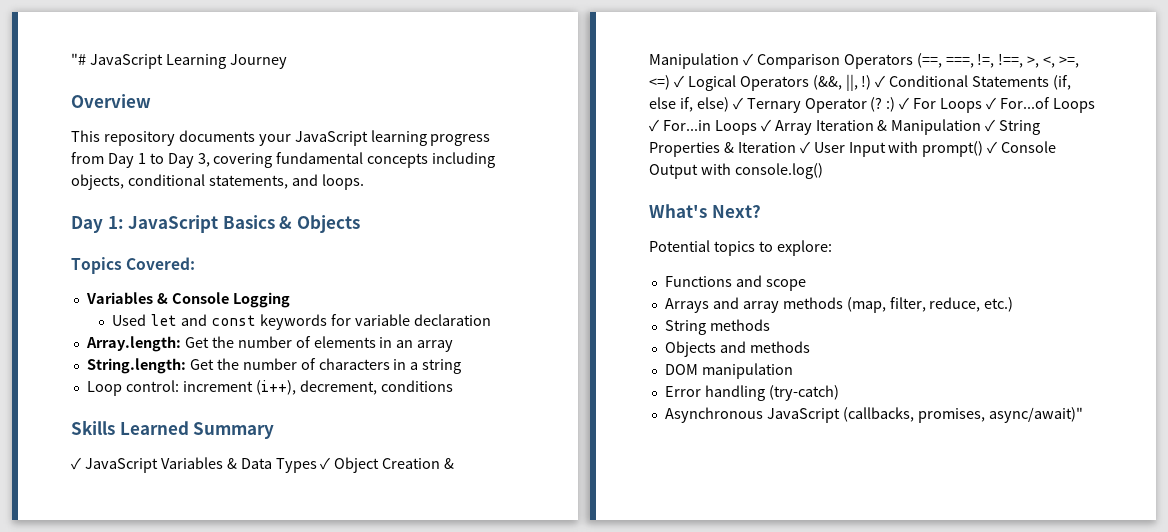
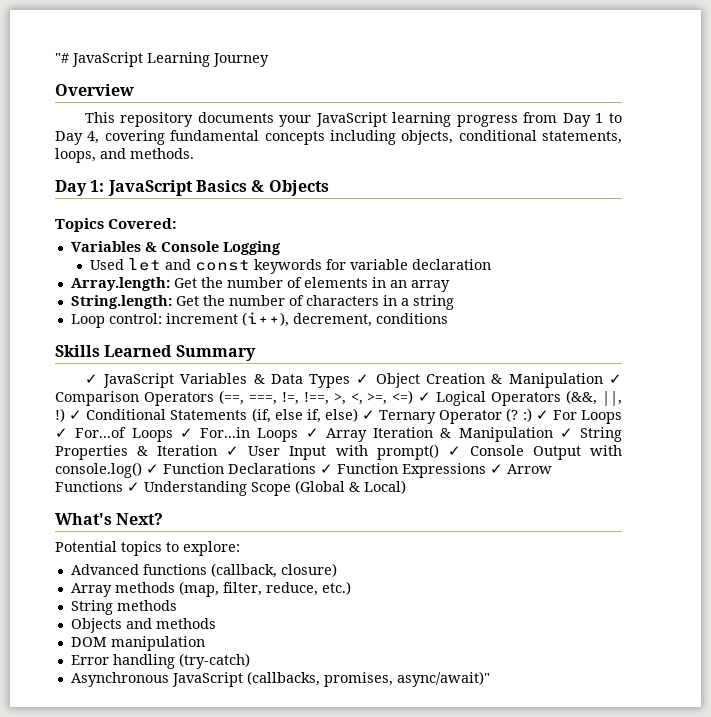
[197,153,210,167] 3, -> [87,131,100,144] 4,
[291,174,364,190] and loops. -> [55,148,194,163] loops, and methods.
(823, 171) none -> [146,463,552,478] [55,480,406,496] ✓ Function Declarations ✓ Function Expressions ✓ Arrow Functions ✓ Understanding Scope (Global & Local)
[664,275,806,291] [664,297,779,313] Functions and scope // Arrays and array -> [70,563,337,578] [70,583,112,597] Advanced functions (callback, closure) // Array

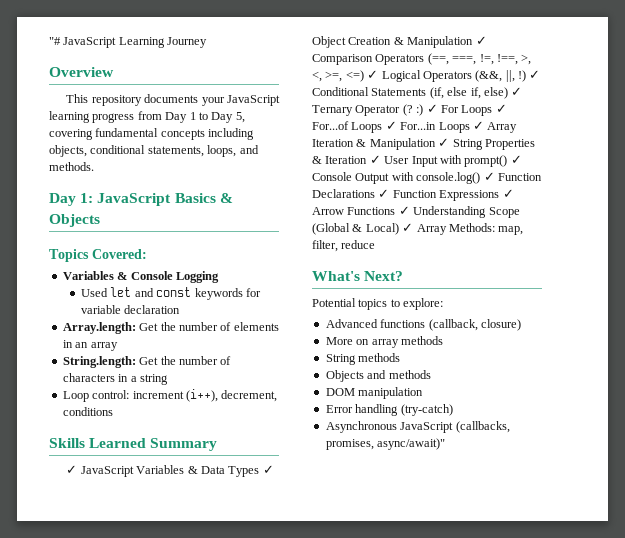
[87,131,100,144] 4, -> [235,112,245,123] 5,
(406, 487) none -> [402,223,524,235] [312,240,376,252] ✓ Array Methods: map, filter, reduce
[70,581,351,597] Array methods (map, filter, reduce, etc.) -> [325,336,443,348] More on array methods

